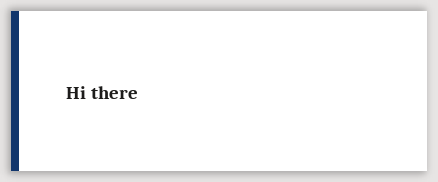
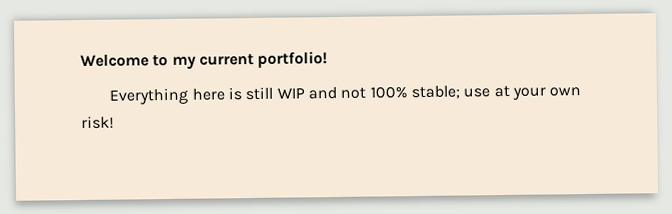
[66,86,138,99] Hi there -> [80,51,329,70] [109,85,582,105] [81,115,114,130] Welcome to my current portfolio! // Everything here is still WIP and not 100% stable; use at your own risk!

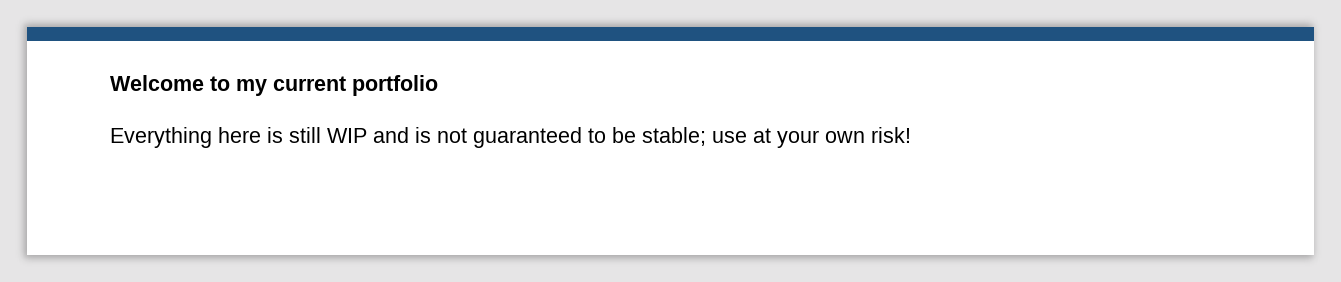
[257,51,329,68] portfolio! -> [352,75,438,96] portfolio
[340,86,408,99] not 100% -> [415,127,636,148] is not guaranteed to be

